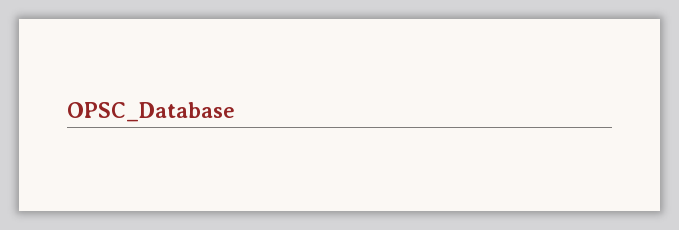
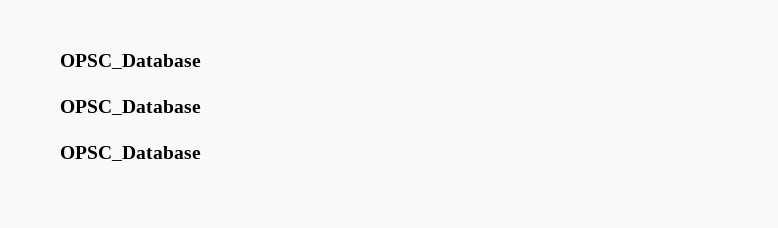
[67,102,235,122] OPSC_Database -> [60,54,201,69] [60,100,201,115] [60,146,201,161] OPSC_Database // OPSC_Database // OPSC_Database

